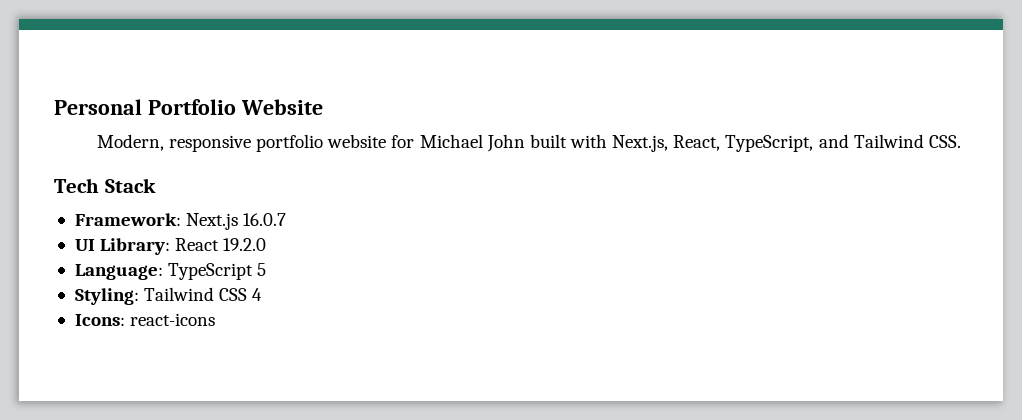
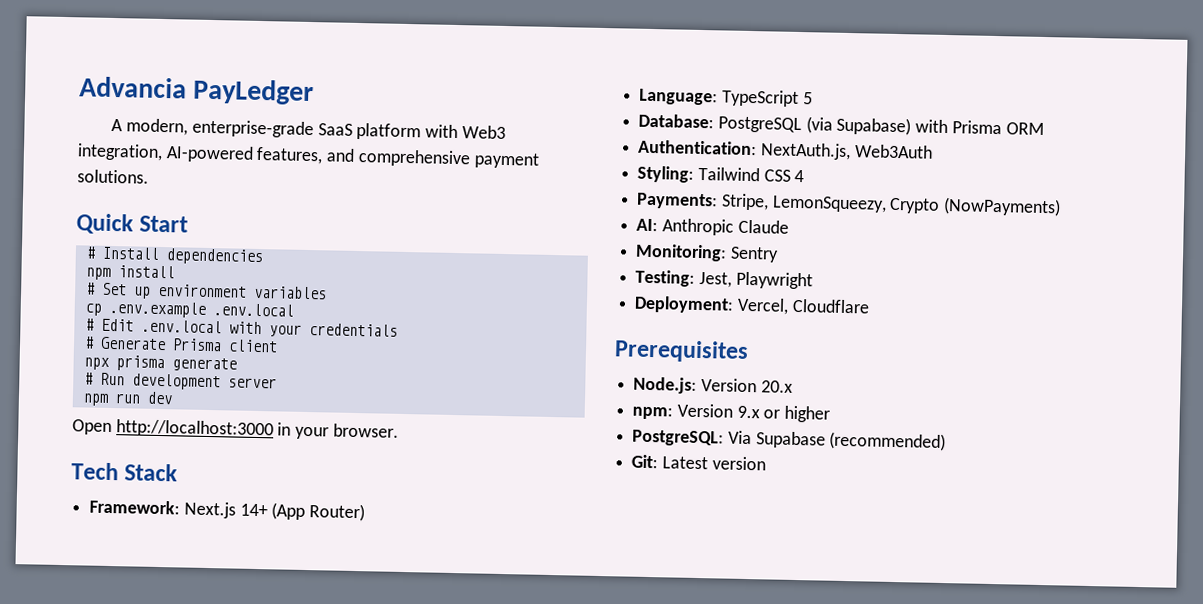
[54,99,323,115] [96,134,961,152] [54,178,156,193] [74,213,287,230] [74,238,267,255] [74,263,267,280] [74,287,263,305] [74,313,216,326] Personal Portfolio Website // Modern, responsive portfolio website for Michael John built with Next.js, React, TypeScript, and Tailwind CSS. // Tech Stack // Framework: Next.js 16.0.7 // UI Library: React 19.2.0 // Language: TypeScript 5 // Styling: Tailwind CSS 4 // Icons: react-icons -> [79,76,315,106] [111,118,506,141] [77,143,540,169] [77,169,149,184] [76,213,189,235] [85,246,263,266] [85,265,175,280] [85,282,327,300] [84,300,294,318] [84,318,398,337] [83,336,278,353] [83,355,237,372] [83,372,277,391] [82,391,173,406] [72,419,399,440] [71,462,179,482] [89,499,366,522] [639,88,813,107] [638,113,1044,136] [638,139,933,161] [637,165,805,183] [636,192,1062,217] [636,218,789,236] [635,243,779,263] [635,269,813,290] [634,295,870,315] [614,339,749,363] [633,376,793,394] [632,403,831,423] [632,429,947,452] [631,454,766,471] Advancia PayLedger // A modern, enterprise-grade SaaS platform with Web3 integration, AI-powered features, and comprehensive payment solutions. // Quick Start // # Install dependencies // npm install // # Set up environment variables // cp .env.example .env.local // # Edit .env.local with your credentials // # Generate Prisma client // npx prisma generate // # Run development server // npm run dev // Open http://localhost:3000 in your browser. // Tech Stack // Framework: Next.js 14+ (App Router) // Language: TypeScript 5 // Database: PostgreSQL (via Supabase) with Prisma ORM // Authentication: NextAuth.js, Web3Auth // Styling: Tailwind CSS 4 // Payments: Stripe, LemonSqueezy, Crypto (NowPayments) // AI: Anthropic Claude // Monitoring: Sentry // Testing: Jest, Playwright // Deployment: Vercel, Cloudflare // Prerequisites // Node.js: Version 20.x // npm: Version 9.x or higher // PostgreSQL: Via Supabase (recommended) // Git: Latest version

